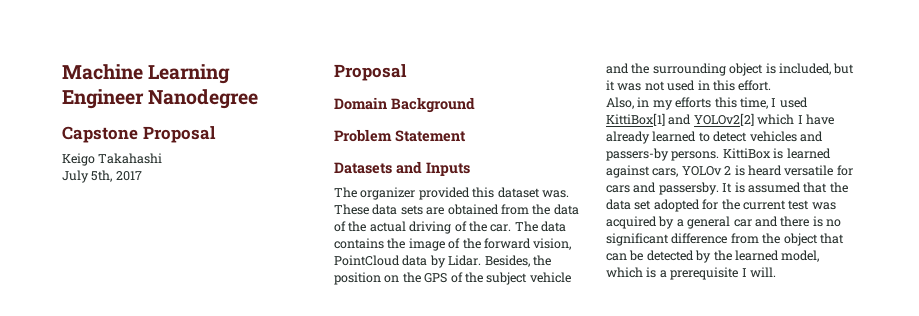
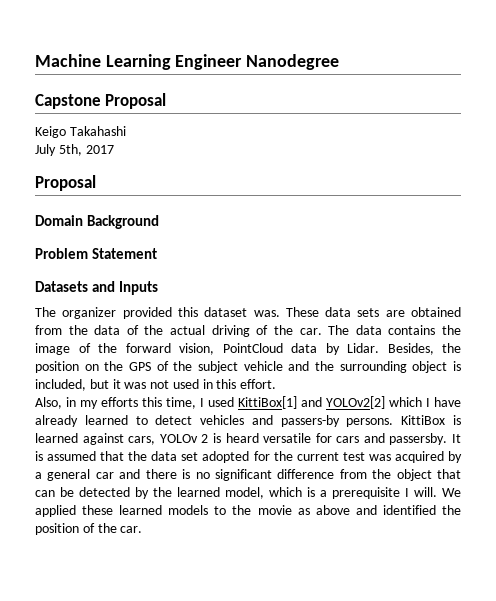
(776, 272) none -> [442,488,461,497] [35,505,461,517] [35,523,143,535] We applied these learned models to the movie as above and identified the position of the car.

